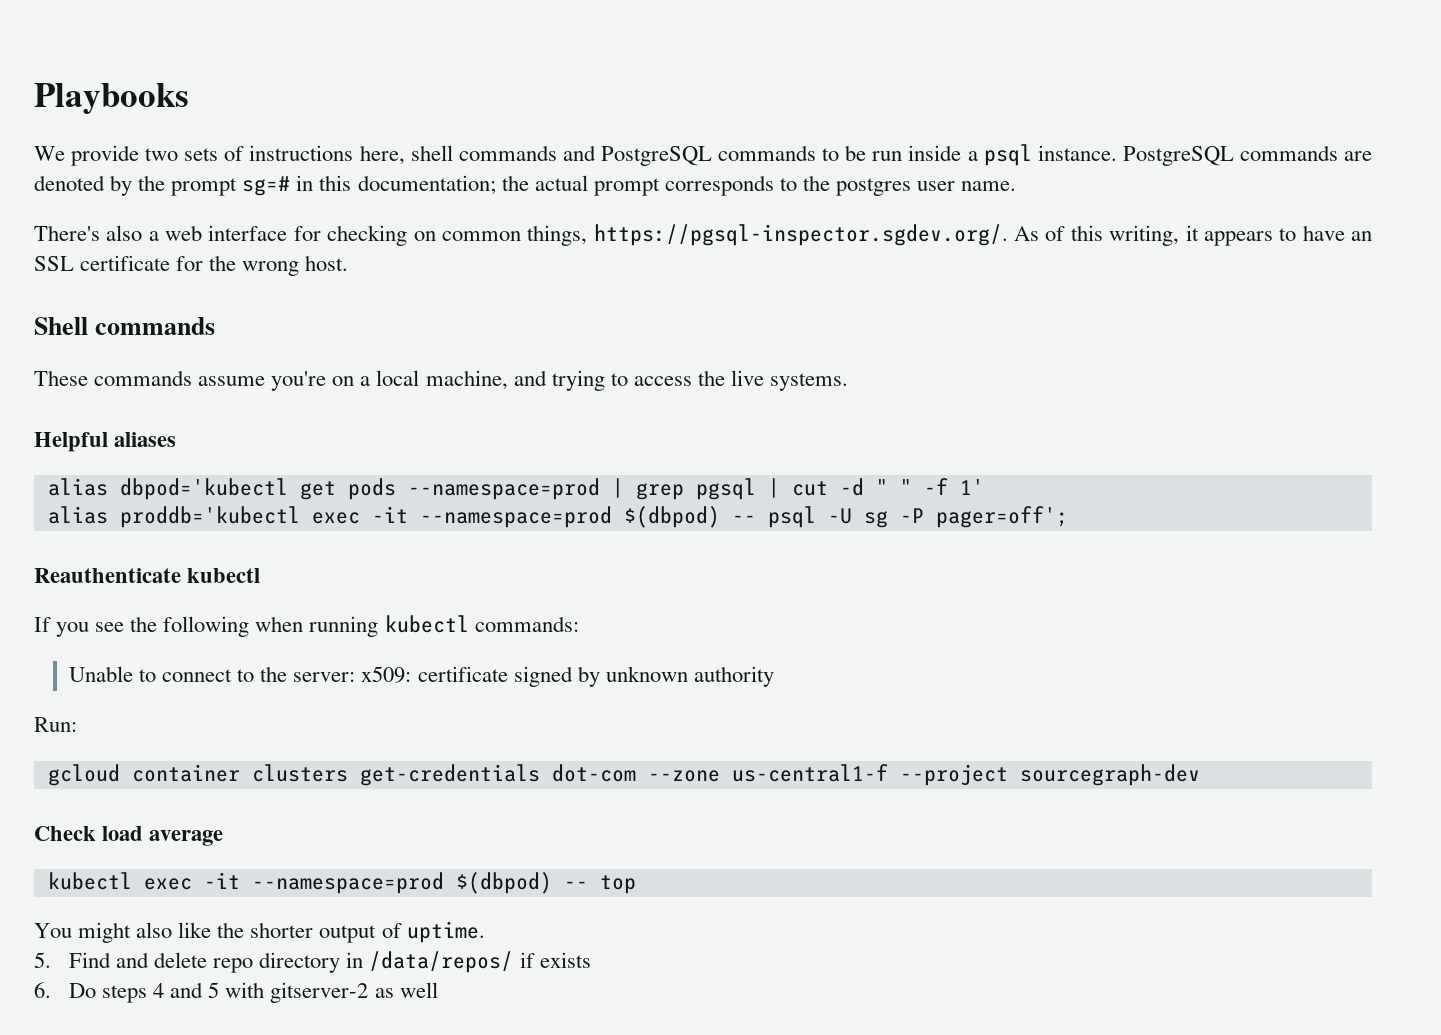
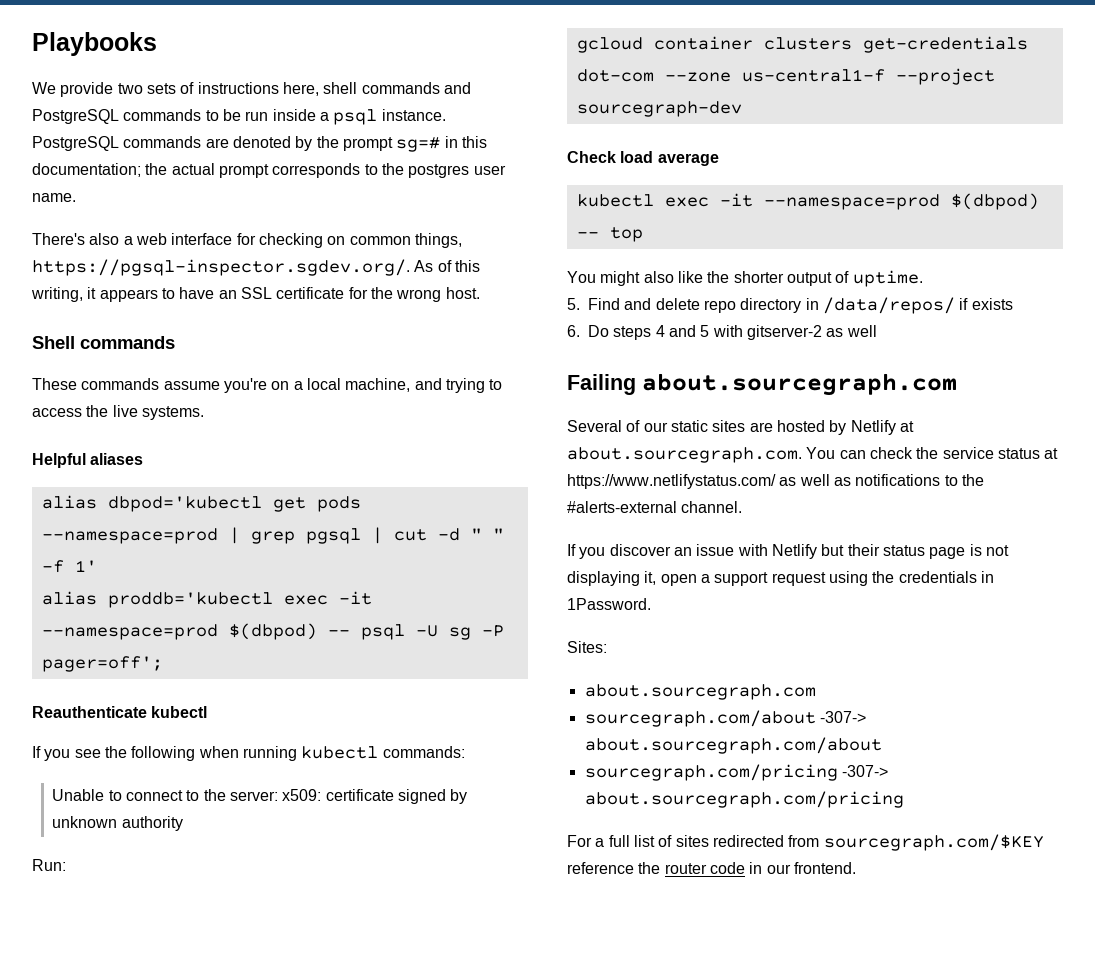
(438, 990) none -> [567,373,957,396] [567,420,914,435] [567,447,1059,463] [567,474,984,489] [567,501,743,513] [567,544,1009,559] [567,571,994,586] [567,598,651,610] [567,641,607,653] [584,684,816,700] [584,710,866,727] [584,737,882,754] [584,764,888,781] [584,791,904,808] [567,834,1044,851] [567,862,856,874] // Failing about.sourcegraph.com // Several of our static sites are hosted by Netlify at about.sourcegraph.com. You can check the service status at https://www.netlifystatus.com/ as well as notifications to the #alerts-external channel. // If you discover an issue with Netlify but their status page is not displaying it, open a support request using the credentials in 1Password. // Sites: // about.sourcegraph.com // sourcegraph.com/about -307-> about.sourcegraph.com/about // sourcegraph.com/pricing -307-> about.sourcegraph.com/pricing // For a full list of sites redirected from sourcegraph.com/$KEY reference the router code in our frontend.

